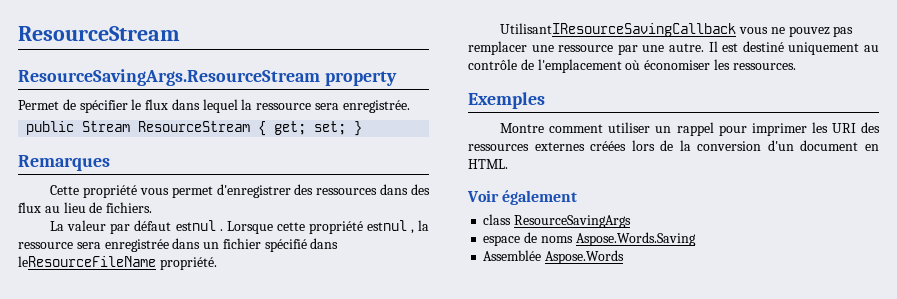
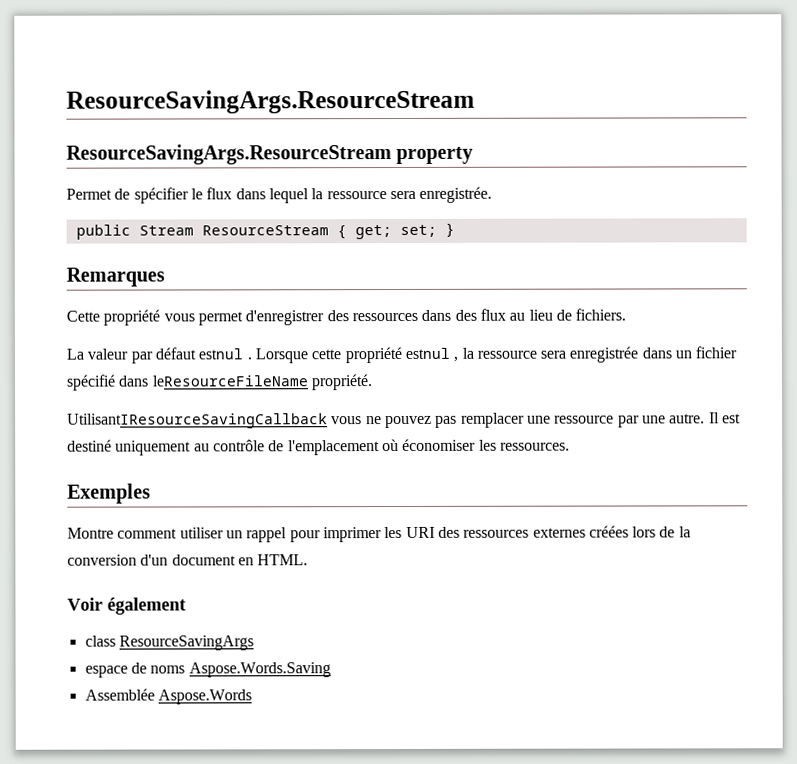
[18,26,180,41] ResourceStream -> [66,89,475,114] ResourceSavingArgs.ResourceStream

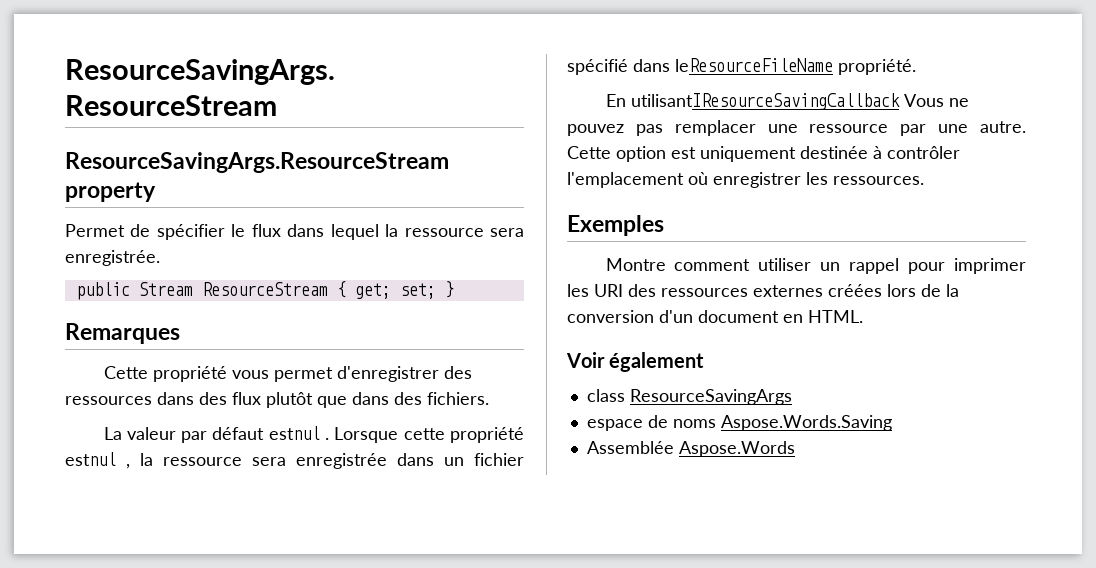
[509,309,572,321] au lieu de -> [266,392,422,408] plutôt que dans des
[67,413,363,429] UtilisantIResourceSavingCallback vous -> [605,93,944,110] En utilisantIResourceSavingCallback Vous
[708,412,741,424] [67,439,285,456] Il est destiné uniquement au contrôle de -> [567,146,960,162] Cette option est uniquement destinée à contrôler
[402,438,477,451] économiser -> [713,172,801,188] enregistrer

